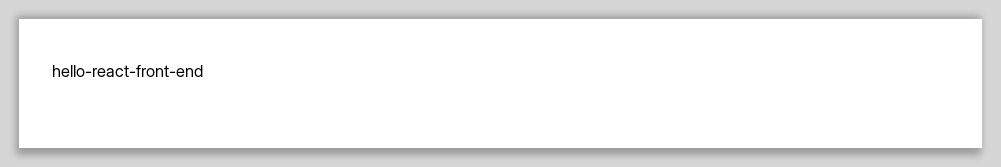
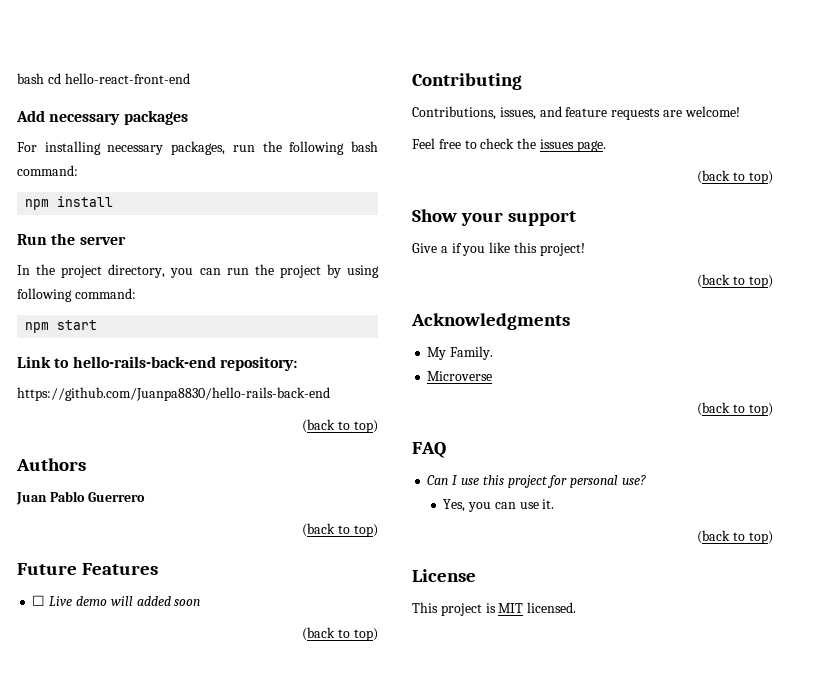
(52, 71) none -> [17,73,61,84] bash cd
(203, 71) none -> [16,110,188,125] [17,141,378,155] [17,165,78,176] [25,196,114,210] [17,233,126,245] [17,264,380,278] [17,288,136,302] [25,320,98,333] [17,356,297,371] [17,387,330,401] [302,419,378,433] [16,458,86,471] [16,491,145,505] [302,523,378,537] [17,563,159,575] [32,595,201,606] [302,627,378,641] [412,73,522,90] [412,106,740,120] [412,138,606,152] [697,170,773,184] [412,209,577,226] [412,242,585,256] [697,274,773,288] [411,313,570,330] [427,346,494,360] [427,371,493,381] [697,402,773,416] [412,442,446,458] [427,475,646,488] [443,499,555,512] [697,530,773,544] [412,569,476,582] [412,602,577,616] // Add necessary packages // For installing necessary packages, run the following bash command: // npm install // Run the server // In the project directory, you can run the project by using following command: // npm start // Link to hello-rails-back-end repository: // https://github.com/Juanpa8830/hello-rails-back-end // (back to top) // Authors // Juan Pablo Guerrero // (back to top) // Future Features // ☐ Live demo will added soon // (back to top) // Contributing // Contributions, issues, and feature requests are welcome! // Feel free to check the issues page. // (back to top) // Show your support // Give a if you like this project! // (back to top) // Acknowledgments // My Family. // Microverse // (back to top) // FAQ // Can I use this project for personal use? // Yes, you can use it. // (back to top) // License // This project is MIT licensed.

